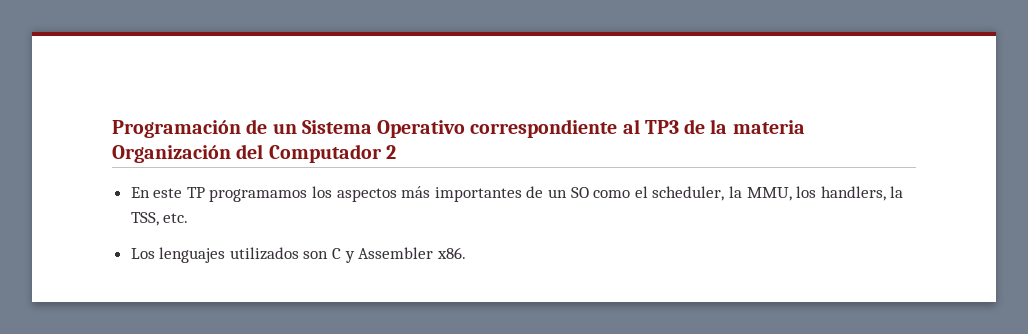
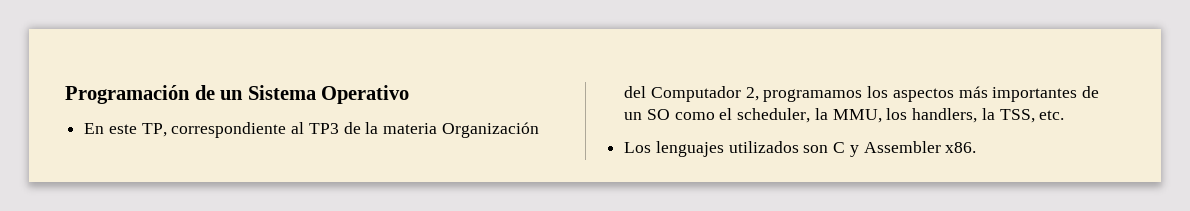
(466, 129) none -> [84,123,167,137] // En este TP,
[385,145,396,159] [130,187,205,198] 2 // En este TP -> [745,87,759,101] 2,

